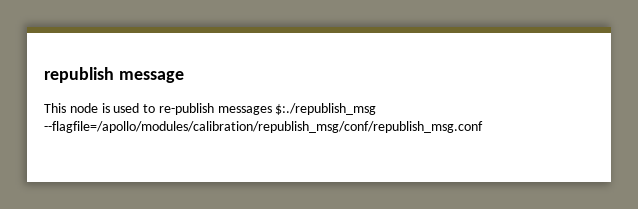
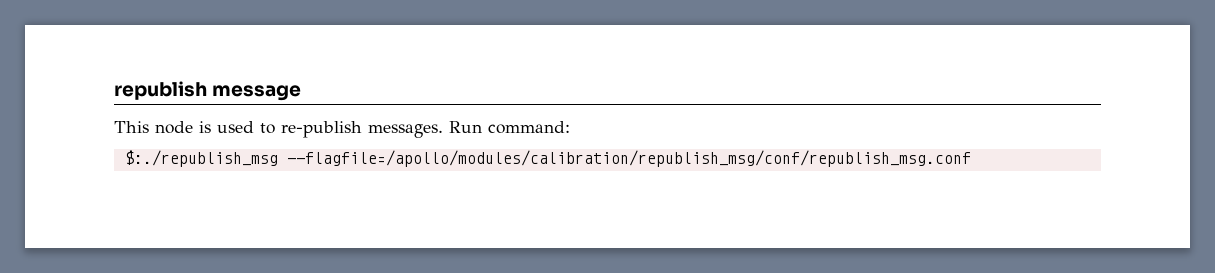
[217,106,272,115] messages -> [368,121,570,138] messages. Run command: //

